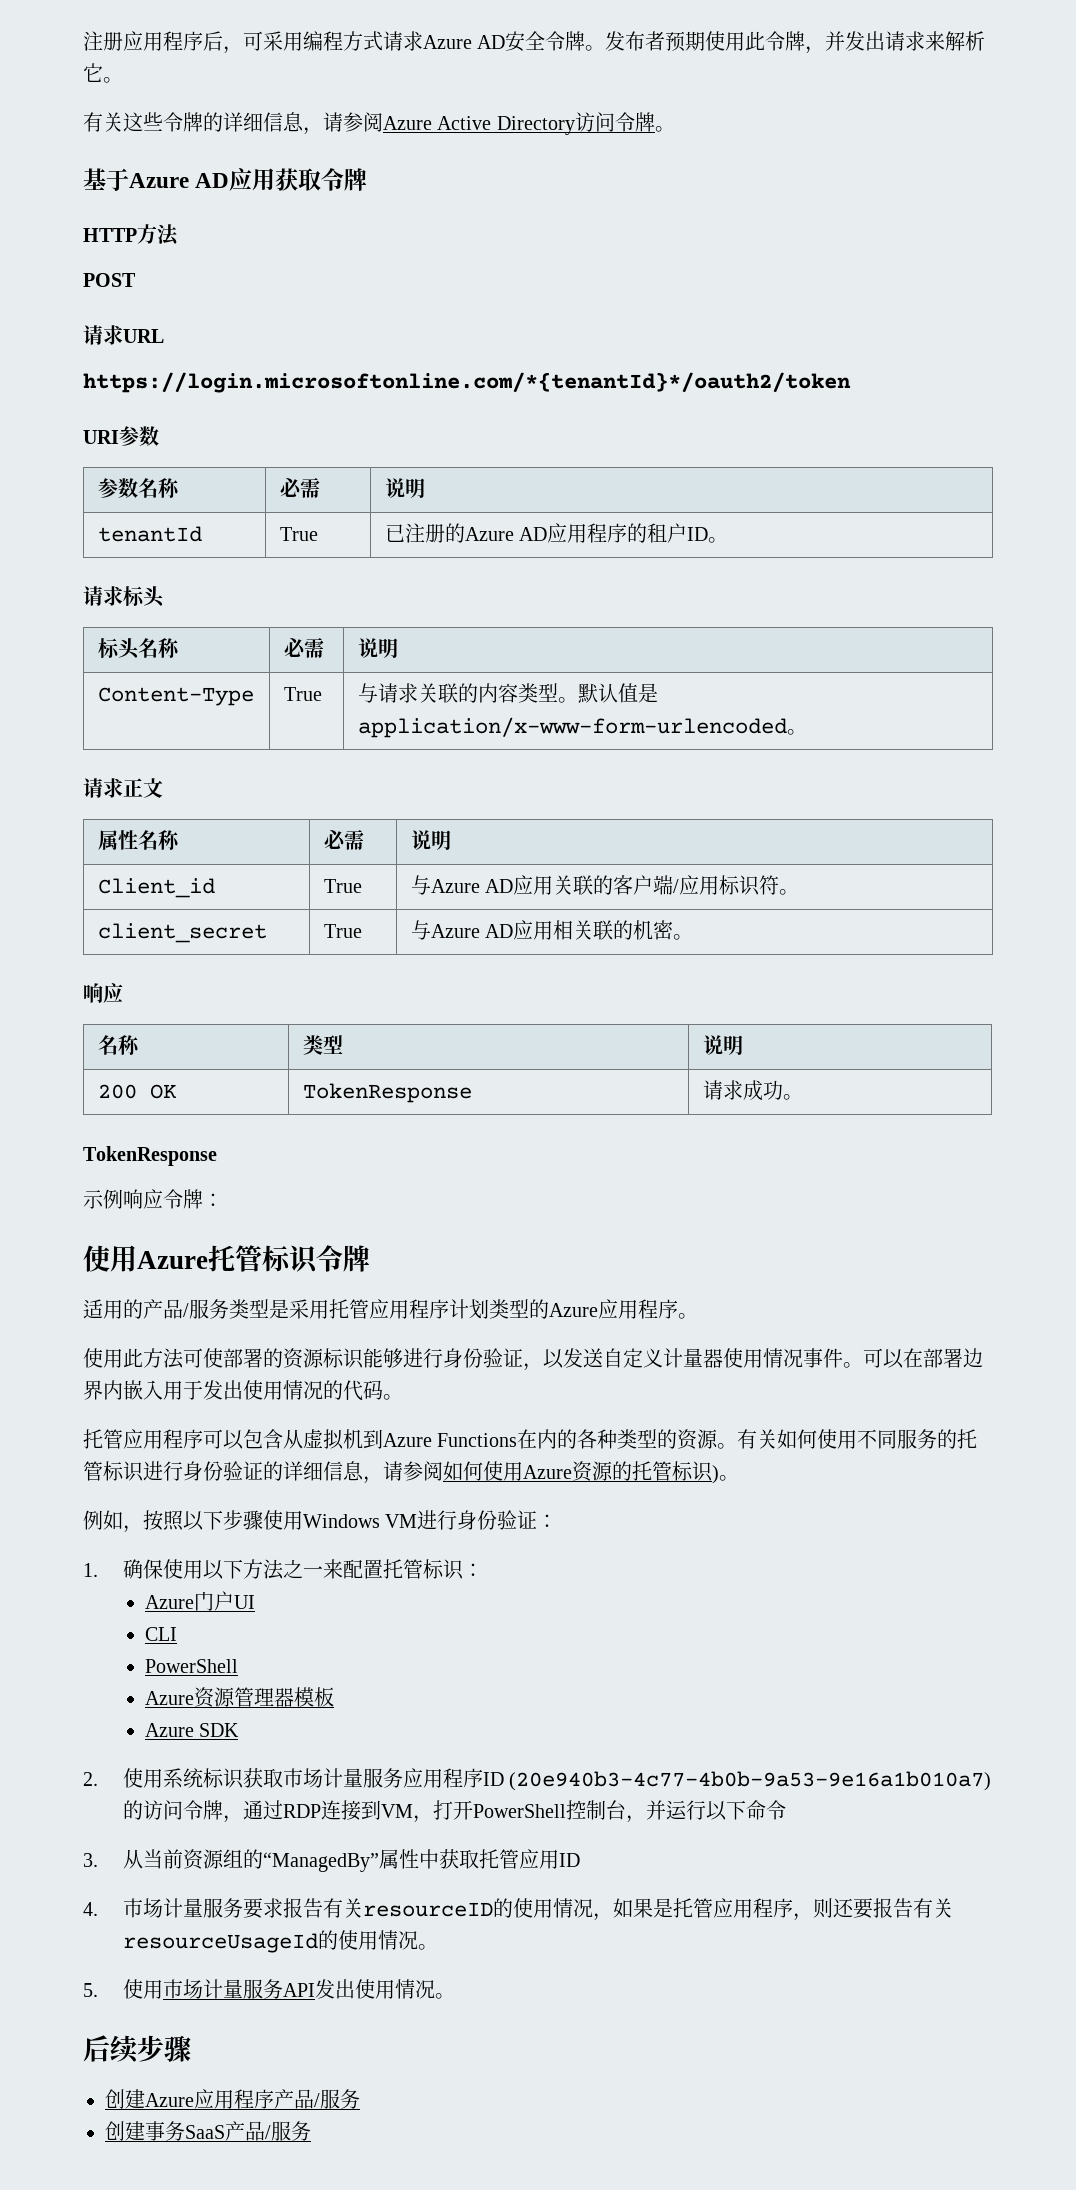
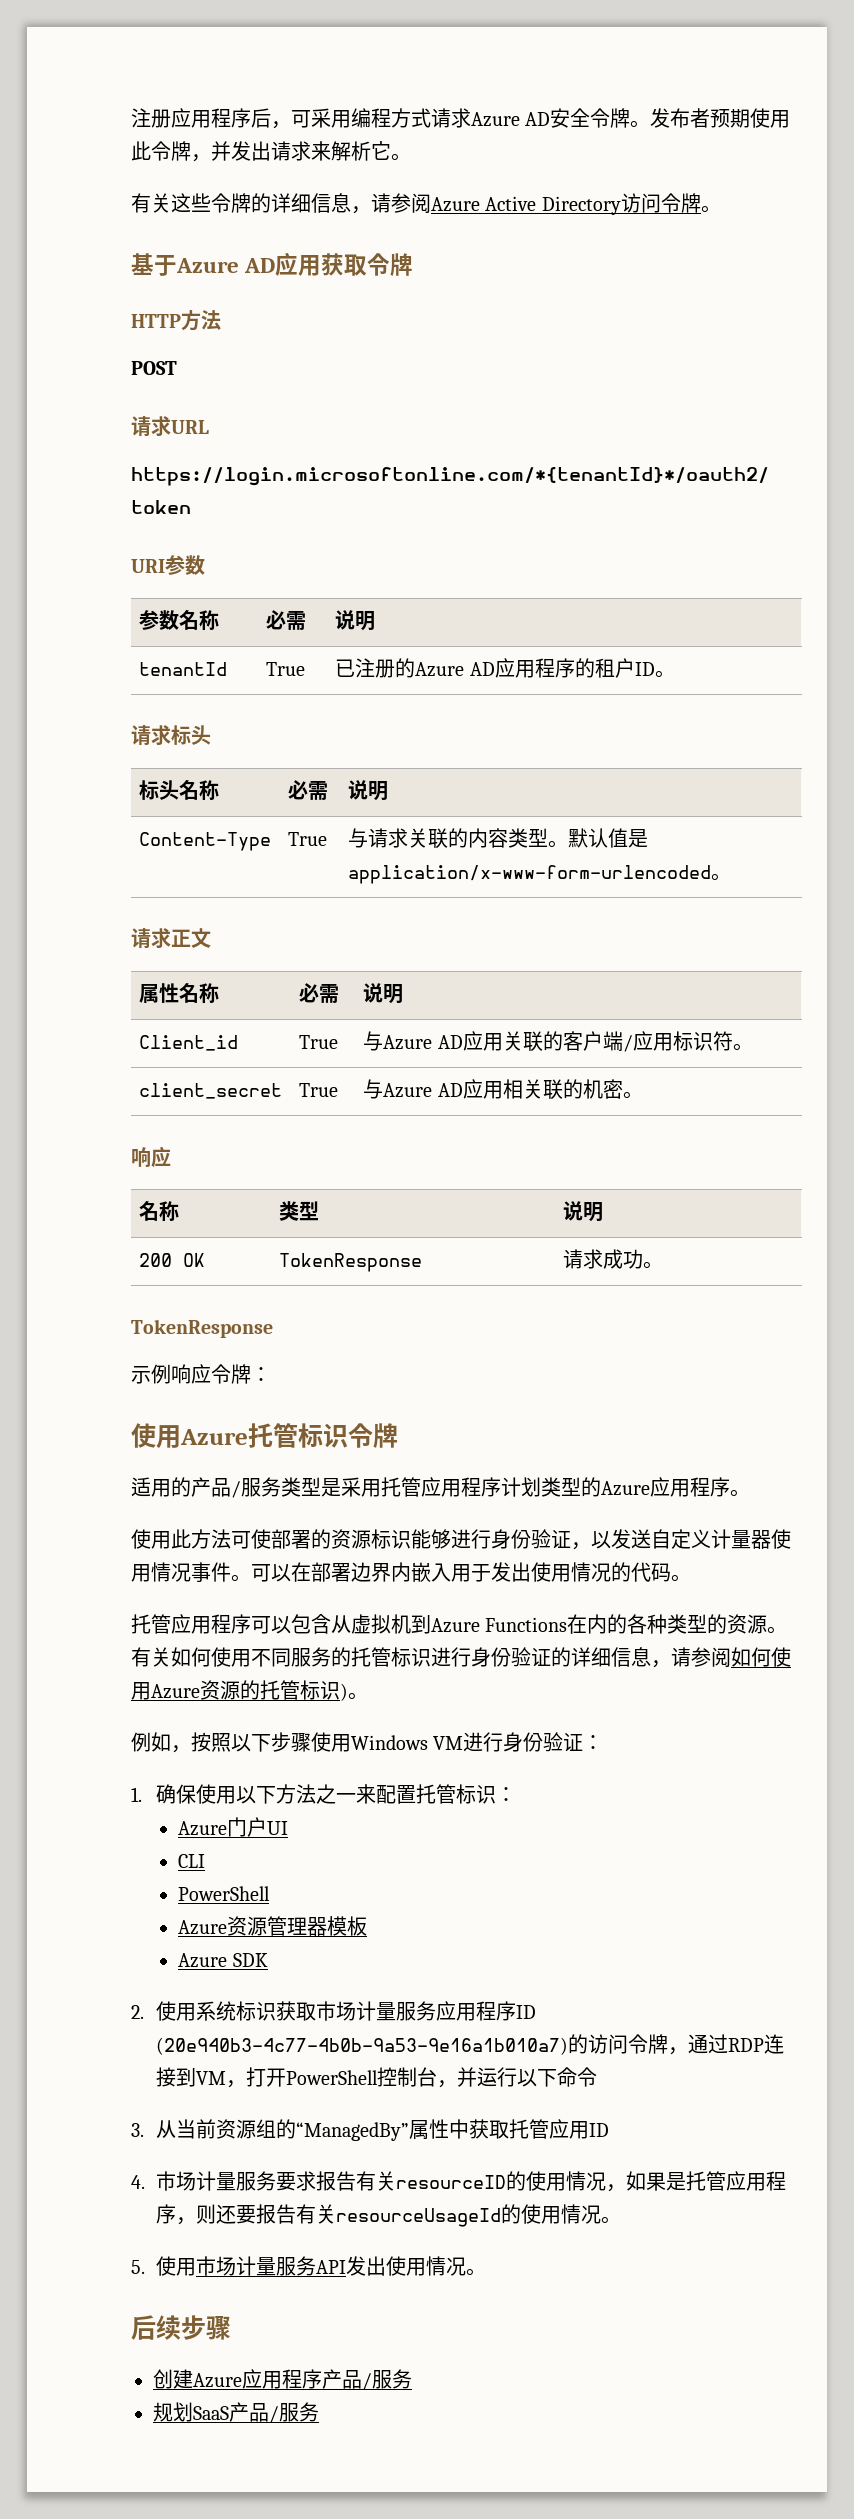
[105,2121,185,2141] 创建事务 -> [153,2402,193,2422] 规划

